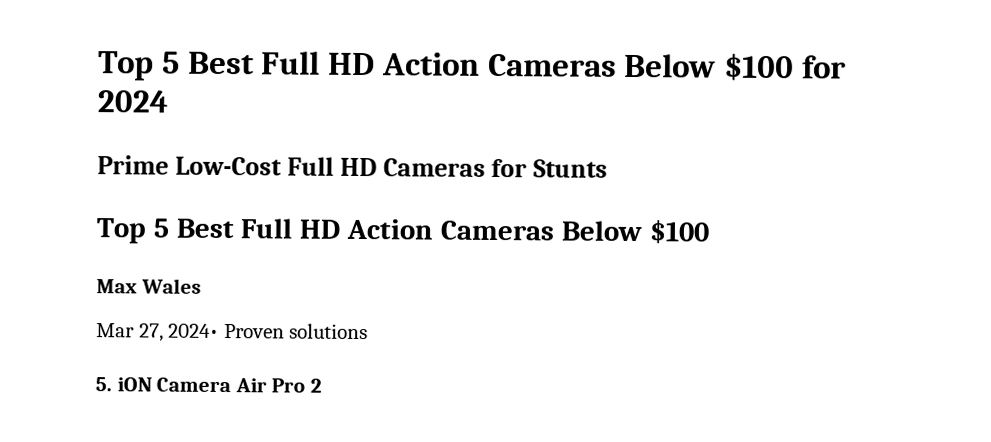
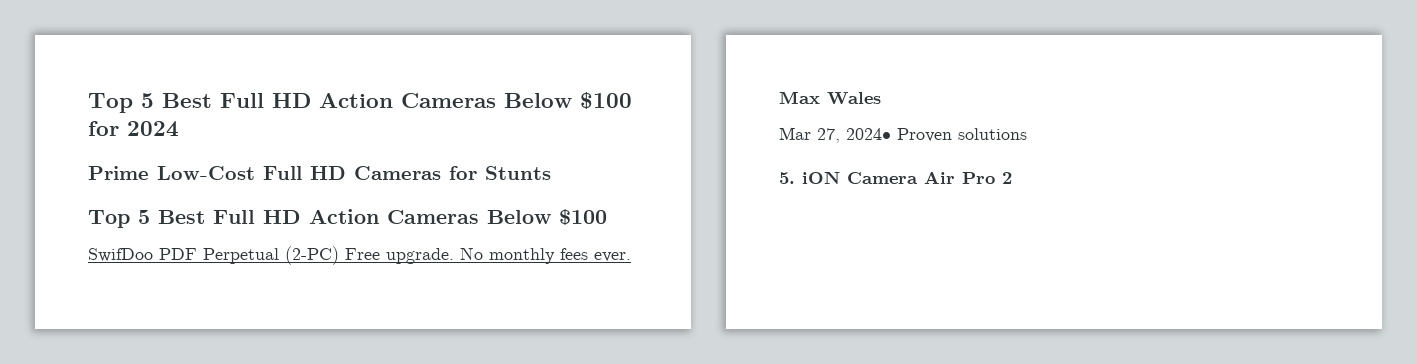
(710, 231) none -> [88,246,631,265] // SwifDoo PDF Perpetual (2-PC) Free upgrade. No monthly fees ever.

